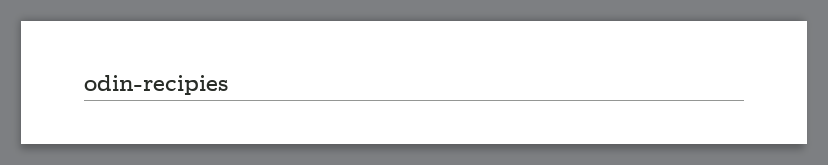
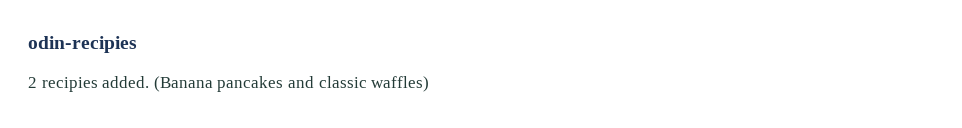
(228, 85) none -> [28,76,430,92] // 2 recipies added. (Banana pancakes and classic waffles)

